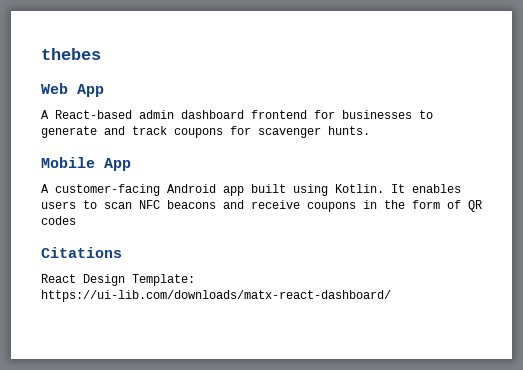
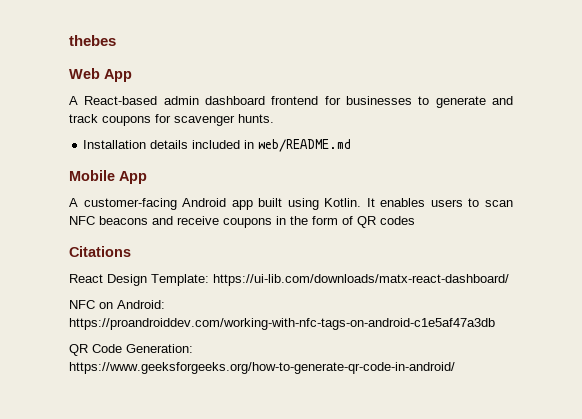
(370, 130) none -> [83,139,352,152] // Installation details included in web/README.md
(391, 296) none -> [69,300,165,309] [69,318,495,330] [69,344,193,356] [69,362,455,374] // NFC on Android: https://proandroiddev.com/working-with-nfc-tags-on-android-c1e5af47a3db // QR Code Generation: https://www.geeksforgeeks.org/how-to-generate-qr-code-in-android/

